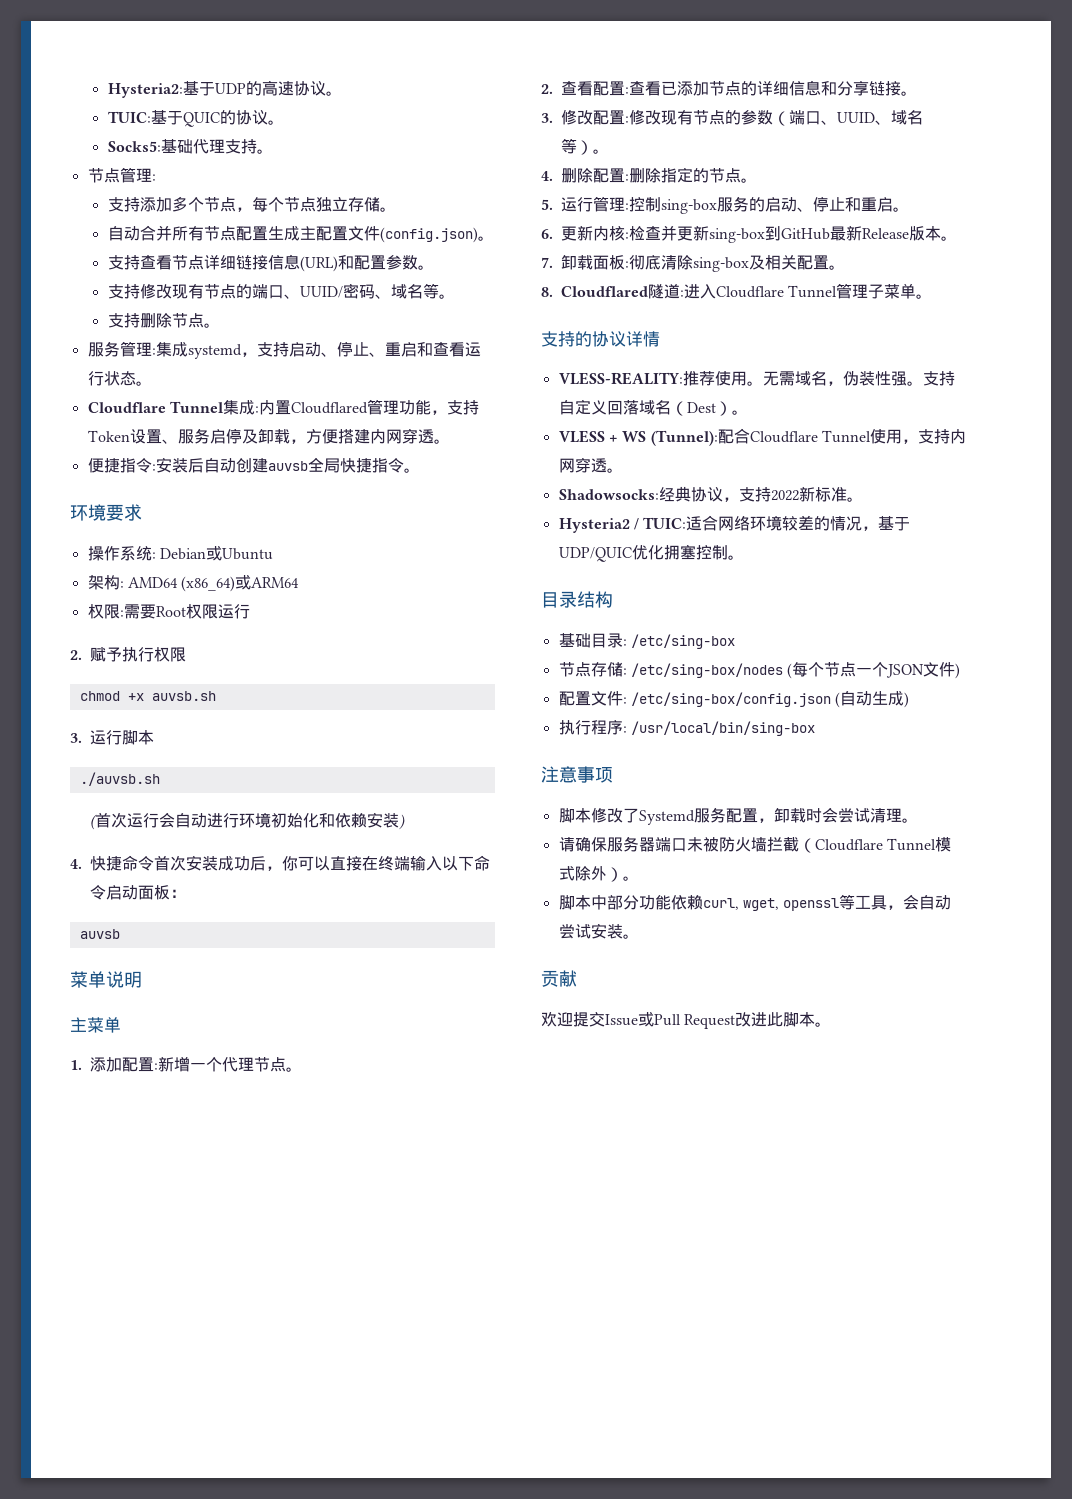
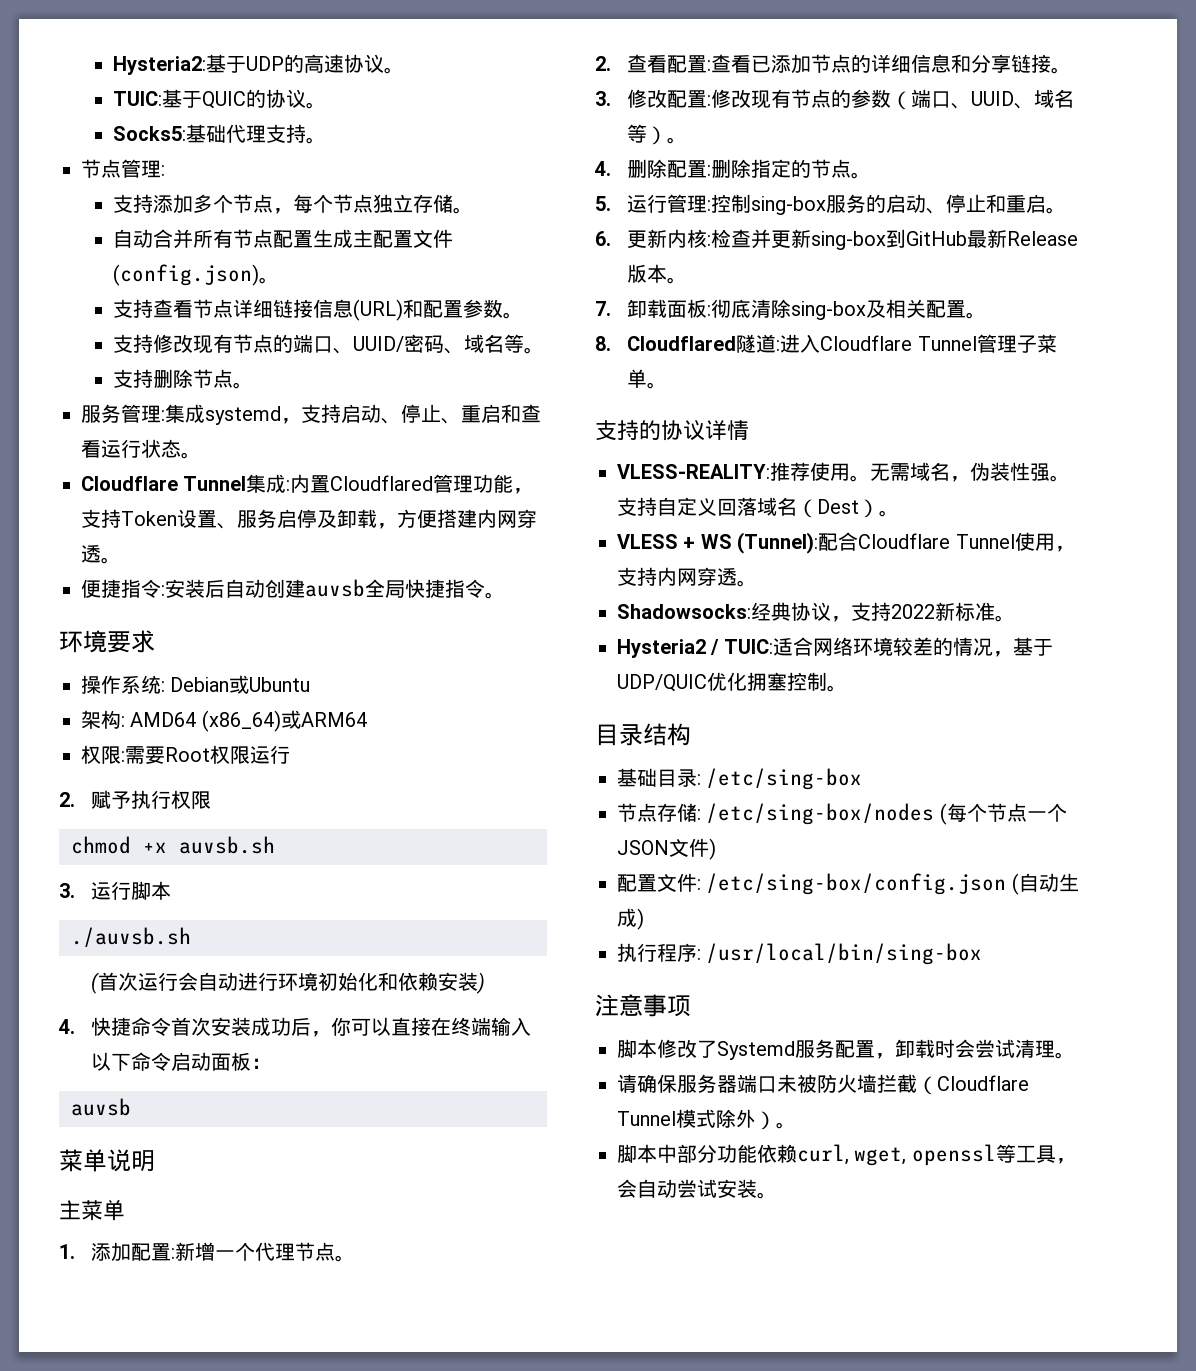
[541,970,577,987] [541,1011,832,1029] // 贡献 // 欢迎提交Issue或Pull Request改进此脚本。 -> (777, 1195) none

